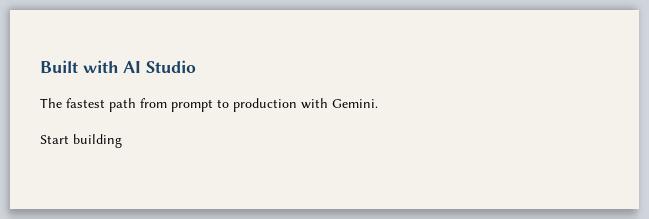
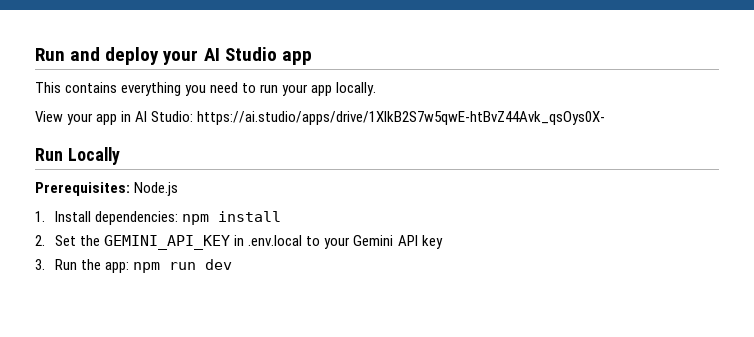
[40,60,197,73] [40,98,378,112] [40,134,122,148] Built with AI Studio // The fastest path from prompt to production with Gemini. // Start building -> [35,47,312,65] [35,82,377,96] [35,111,606,125] [35,147,120,165] [35,182,179,196] [35,211,282,225] [35,235,443,250] [35,259,233,273] Run and deploy your AI Studio app // This contains everything you need to run your app locally. // View your app in AI Studio: https://ai.studio/apps/drive/1XIkB2S7w5qwE-htBvZ44Avk_qsOys0X- // Run Locally // Prerequisites: Node.js // 1. Install dependencies: npm install // 2. Set the GEMINI_API_KEY in .env.local to your Gemini API key // 3. Run the app: npm run dev

